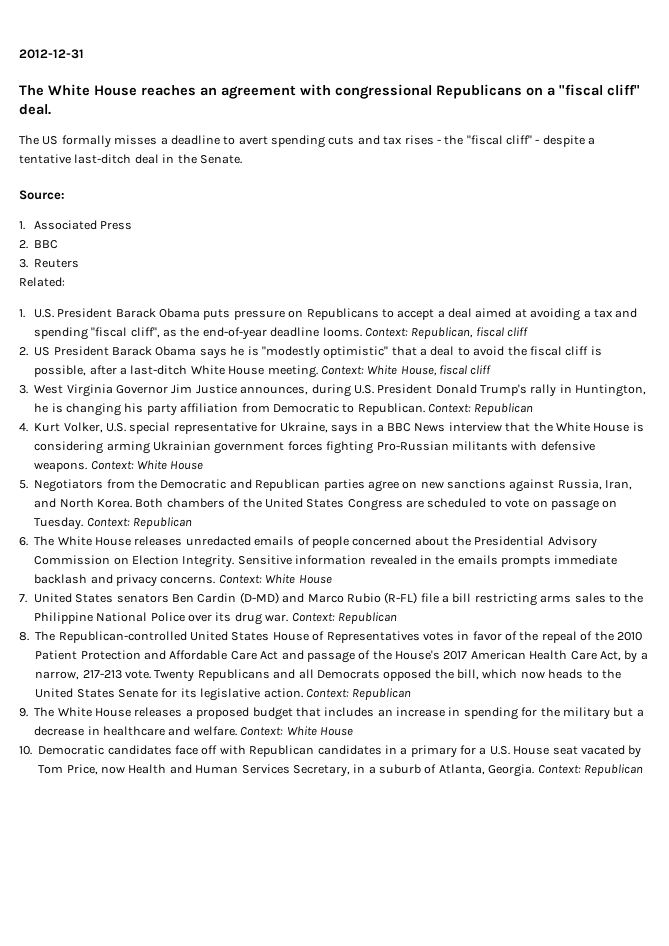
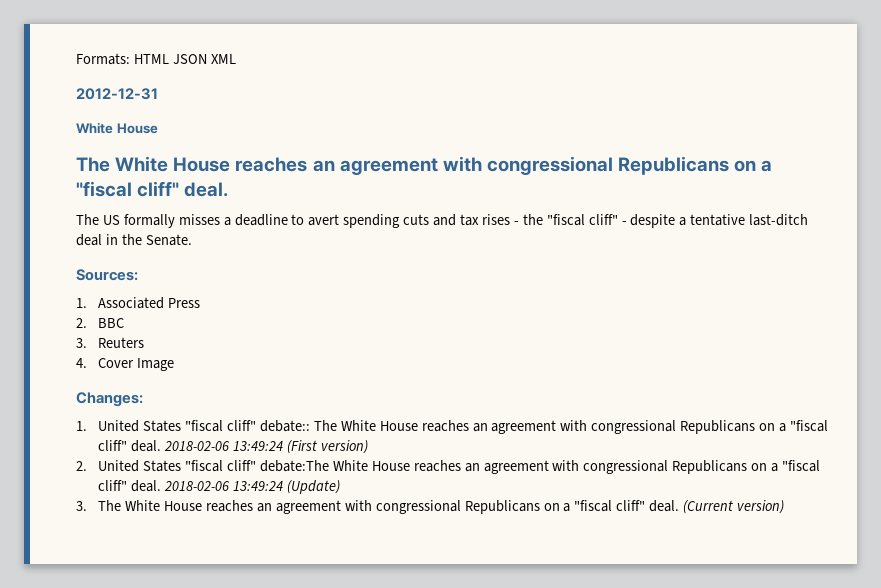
(19, 54) none -> [76,53,236,65] Formats: HTML JSON XML //
(84, 54) none -> [76,122,158,134] // White House
[19,190,65,200] Source: -> [76,269,138,281] Sources:
[19,277,65,287] [19,308,638,321] [33,327,529,340] [19,346,602,359] [34,365,492,378] [19,384,647,397] [34,403,534,416] [19,422,644,435] [34,441,595,454] [34,460,204,472] [19,479,633,492] [34,498,618,511] [34,517,192,530] [19,536,597,549] [34,555,618,568] [34,574,332,587] [19,592,644,606] [33,612,397,625] [19,631,642,643] [35,650,648,663] [35,669,621,682] [35,688,412,701] [19,707,644,720] [34,726,353,736] [19,745,642,758] [38,764,643,777] Related: // 1. U.S. President Barack Obama puts pressure on Republicans to accept a deal aimed at avoiding a tax and spending "fiscal cliff", as the end-of-year deadline looms. Context: Republican, fiscal cliff // 2. US President Barack Obama says he is "modestly optimistic" that a deal to avoid the fiscal cliff is possible, after a last-ditch White House meeting. Context: White House, fiscal cliff // 3. West Virginia Governor Jim Justice announces, during U.S. President Donald Trump's rally in Huntington, he is changing his party affiliation from Democratic to Republican. Context: Republican // 4. Kurt Volker, U.S. special representative for Ukraine, says in a BBC News interview that the White House is considering arming Ukrainian government forces fighting Pro-Russian militants with defensive weapons. Context: White House // 5. Negotiators from the Democratic and Republican parties agree on new sanctions against Russia, Iran, and North Korea. Both chambers of the United States Congress are scheduled to vote on passage on Tuesday. Context: Republican // 6. The White House releases unredacted emails of people concerned about the Presidential Advisory Commission on Election Integrity. Sensitive information revealed in the emails prompts immediate backlash and privacy concerns. Context: White House // 7. United States senators Ben Cardin (D-MD) and Marco Rubio (R-FL) file a bill restricting arms sales to the Philippine National Police over its drug war. Context: Republican // 8. The Republican-controlled United States House of Representatives votes in favor of the repeal of the 2010 Patient Protection and Affordable Care Act and passage of the House's 2017 American Health Care Act, by a narrow, 217-213 vote. Twenty Republicans and all Democrats opposed the bill, which now heads to the United States Senate for its legislative action. Context: Republican // 9. The White House releases a proposed budget that includes an increase in spending for the military but a decrease in healthcare and welfare. Context: White House // 10. Democratic candidates face off with Republican candidates in a primary for a U.S. House seat vacated by Tom Price, now Health and Human Services Secretary, in a suburb of Atlanta, Georgia. Context: Republican -> [76,358,175,371] [76,392,143,407] [76,420,828,434] [98,440,368,454] [76,460,821,474] [98,480,340,494] [76,500,785,514] 4. Cover Image // Changes: // 1. United States "fiscal cliff" debate:: The White House reaches an agreement with congressional Republicans on a "fiscal cliff" deal. 2018-02-06 13:49:24 (First version) // 2. United States "fiscal cliff" debate:The White House reaches an agreement with congressional Republicans on a "fiscal cliff" deal. 2018-02-06 13:49:24 (Update) // 3. The White House reaches an agreement with congressional Republicans on a "fiscal cliff" deal. (Current version)

